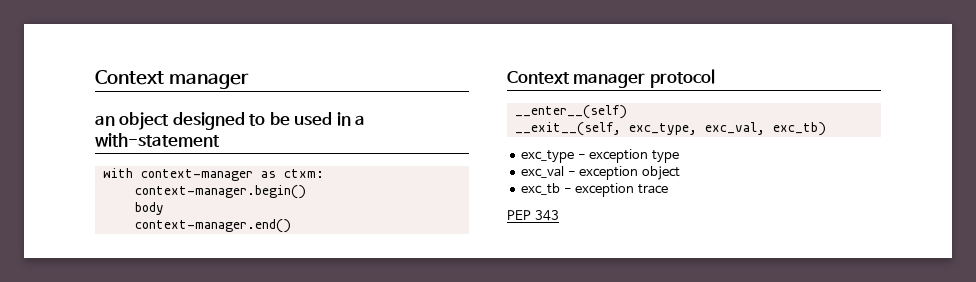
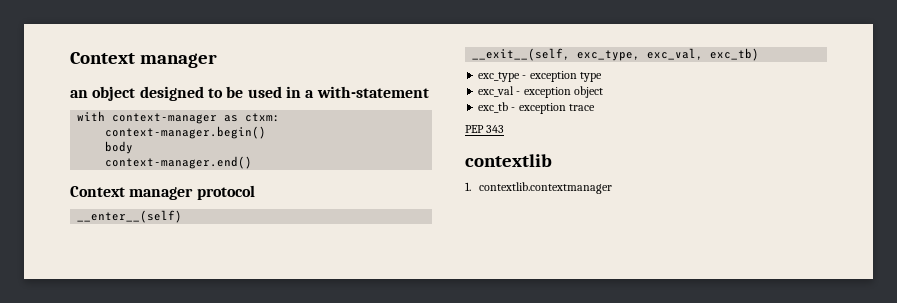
(559, 215) none -> [465,154,552,167] [465,182,613,194] // contextlib // 1. contextlib.contextmanager

